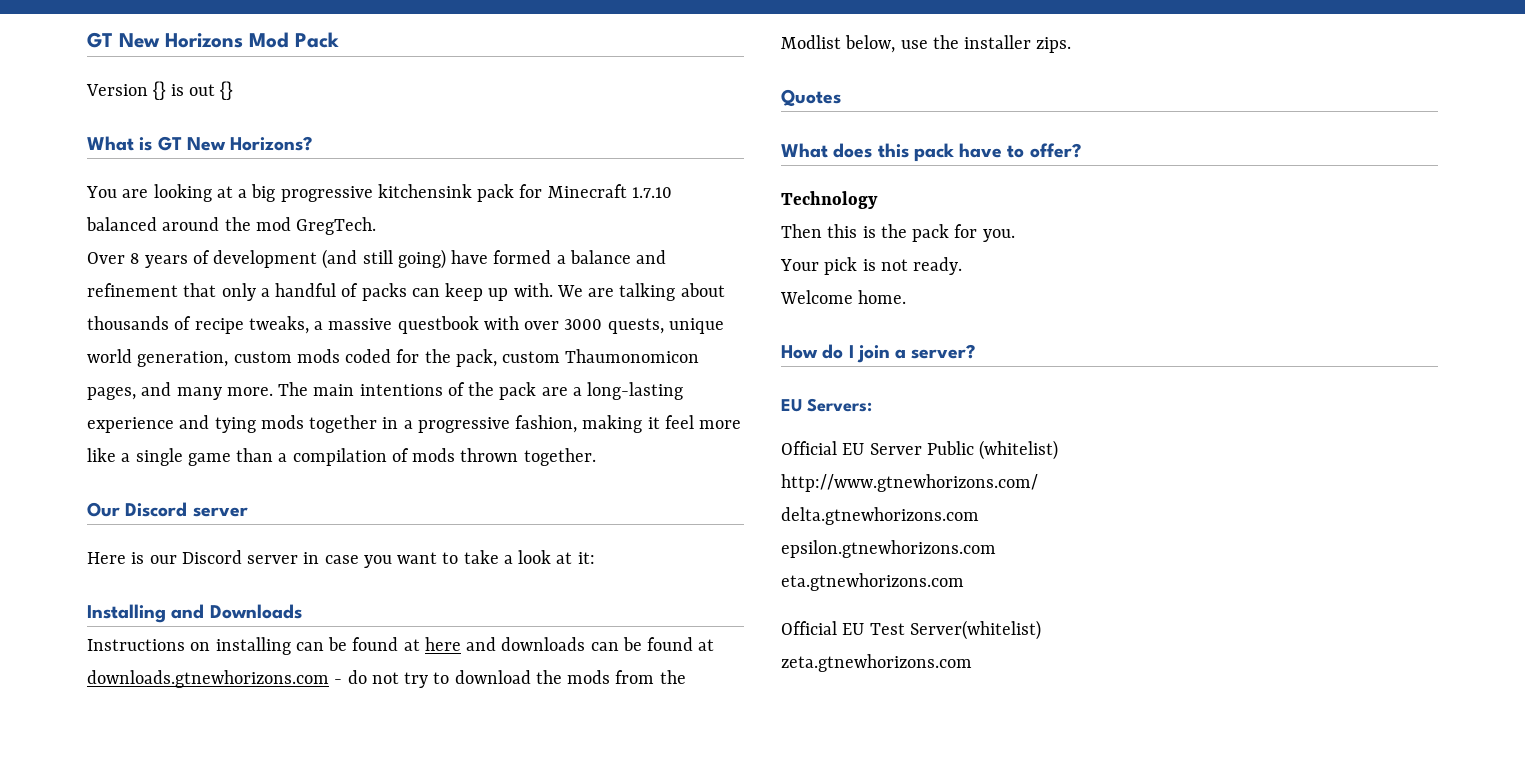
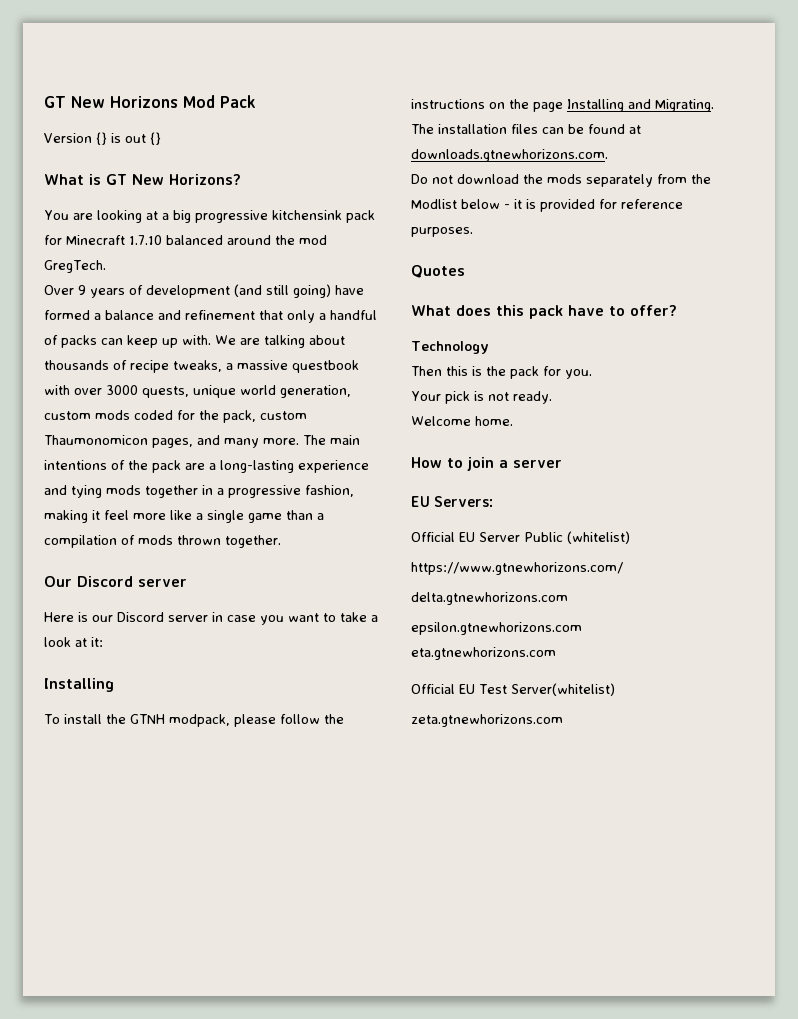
[130,253,140,264] 8 -> [78,285,86,295] 9
[171,604,302,619] [87,637,715,655] [87,670,450,688] and Downloads // Instructions on installing can be found at here and downloads can be found at downloads.gtnewhorizons.com - do not try to -> [44,714,344,727] [411,99,714,112] [411,124,641,134] [411,149,608,162] [411,174,453,184] // To install the GTNH modpack, please follow the instructions on the page Installing and Migrating. // The installation files can be found at downloads.gtnewhorizons.com. // Do not
(611, 677) none -> [586,174,653,187] separately
[845,35,1072,53] below, use the installer zips. -> [461,199,683,212] [411,227,473,237] below - it is provided for reference purposes.
[822,344,854,359] do I -> [447,458,463,468] to
[911,344,976,359] server? -> [513,460,562,468] server
[781,474,1038,492] http://www.gtnewhorizons.com/ -> [411,562,623,575] https://www.gtnewhorizons.com/

